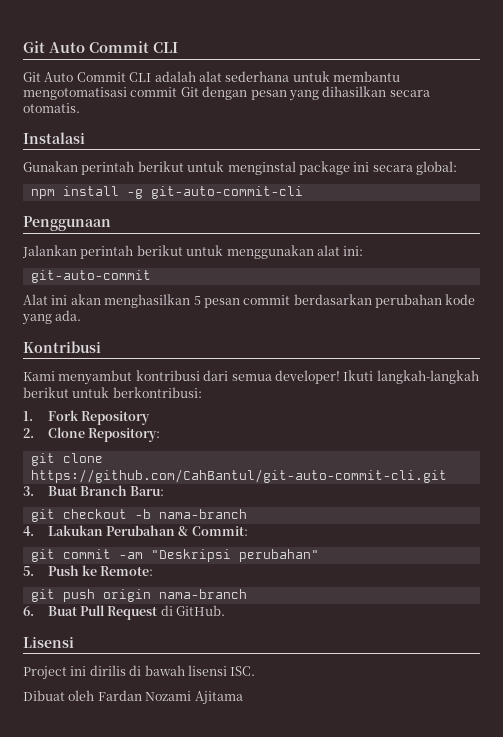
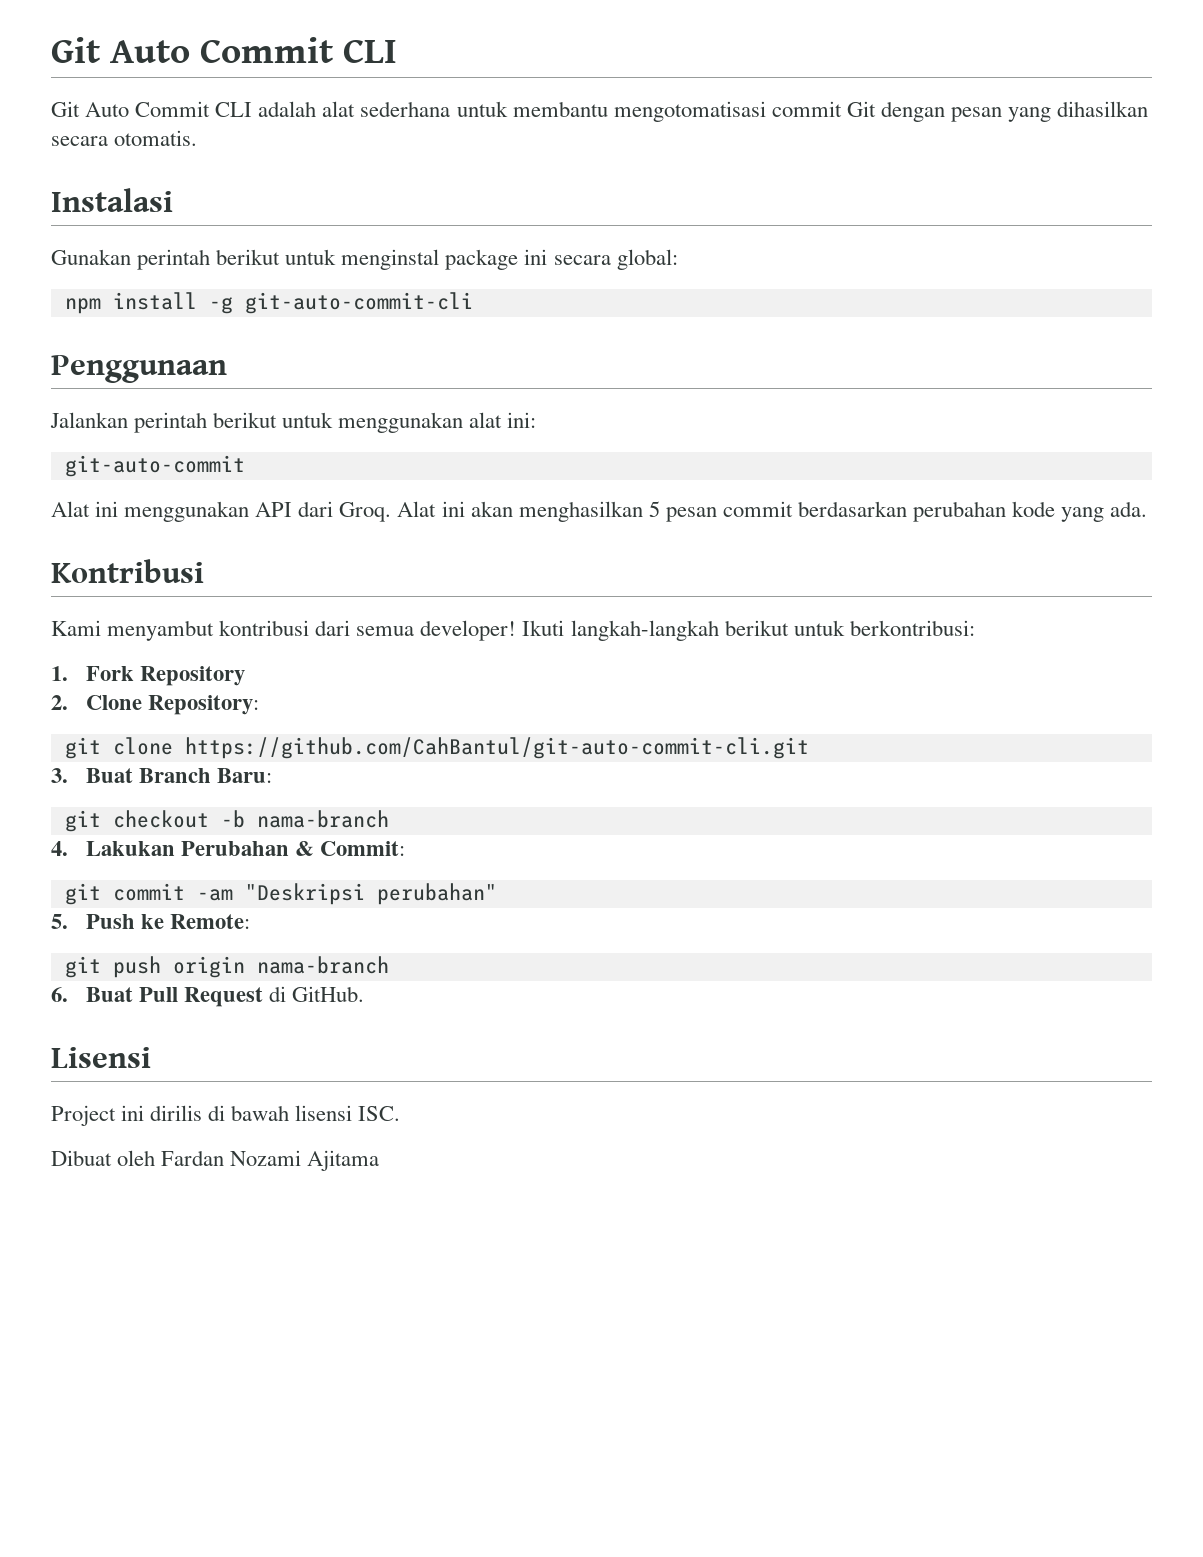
(68, 300) none -> [124,501,465,522] menggunakan API dari Groq. Alat ini

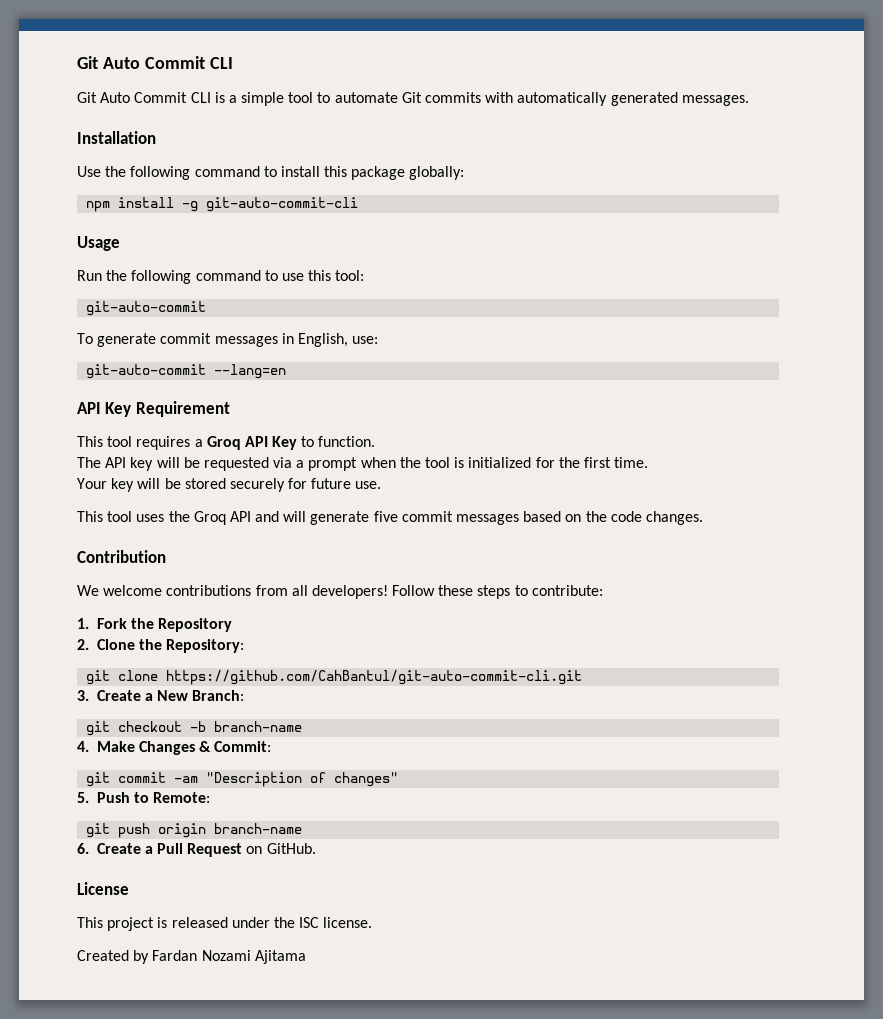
[258,101,1149,122] [51,130,198,146] [51,188,173,212] [51,249,678,270] [64,292,473,314] [51,355,227,383] [50,412,537,433] [64,455,245,477] [51,501,1148,522] [51,559,204,583] [51,620,975,641] adalah alat sederhana untuk membantu mengotomatisasi commit Git dengan pesan yang dihasilkan secara otomatis. // Instalasi // Gunakan perintah berikut untuk menginstal package ini secara global: // npm install -g git-auto-commit-cli // Penggunaan // Jalankan perintah berikut untuk menggunakan alat ini: // git-auto-commit // Alat ini menggunakan API dari Groq. Alat ini akan menghasilkan 5 pesan commit berdasarkan perubahan kode yang ada. // Kontribusi // Kami menyambut kontribusi dari semua developer! Ikuti langkah-langkah berikut untuk berkontribusi: -> [214,92,749,106] [77,131,156,144] [77,166,465,180] [86,197,359,212] [77,236,120,251] [77,270,365,284] [86,301,207,316] [77,333,379,347] [86,364,287,379] [77,401,230,417] [77,436,376,450] [77,457,649,471] [77,478,382,492] [77,511,703,525] [77,550,166,563] [77,585,603,599] is a simple tool to automate Git commits with automatically generated messages. // Installation // Use the following command to install this package globally: // npm install -g git-auto-commit-cli // Usage // Run the following command to use this tool: // git-auto-commit // To generate commit messages in English, use: // git-auto-commit --lang=en // API Key Requirement // This tool requires a Groq API Key to function. // The API key will be requested via a prompt when the tool is initialized for the first time. // Your key will be stored securely for future use. // This tool uses the Groq API and will generate five commit messages based on the code changes. // Contribution // We welcome contributions from all developers! Follow these steps to contribute:
(134, 673) none -> [130,618,154,629] the
(142, 702) none -> [138,639,162,650] the
[85,768,272,783] Buat Branch Baru: -> [96,690,245,701] Create a New Branch:
[256,810,389,828] nama-branch -> [214,721,303,732] branch-name
[85,841,289,856] Lakukan Perubahan -> [96,741,195,755] Make Changes
[244,883,497,905] "Deskripsi perubahan" -> [206,772,399,787] "Description of changes"
[140,914,164,929] ke -> [133,792,149,803] to
[256,956,389,974] nama-branch -> [214,823,303,834] branch-name
[85,987,133,1002] Buat -> [96,843,153,854] Create a
[269,986,287,1002] di -> [246,846,263,854] on
[51,1047,151,1068] [51,1105,401,1126] [51,1150,156,1166] Lisensi // Project ini dirilis di bawah lisensi ISC. // Dibuat oleh -> [77,882,129,895] [77,917,373,931] [77,950,150,964] License // This project is released under the ISC license. // Created by

